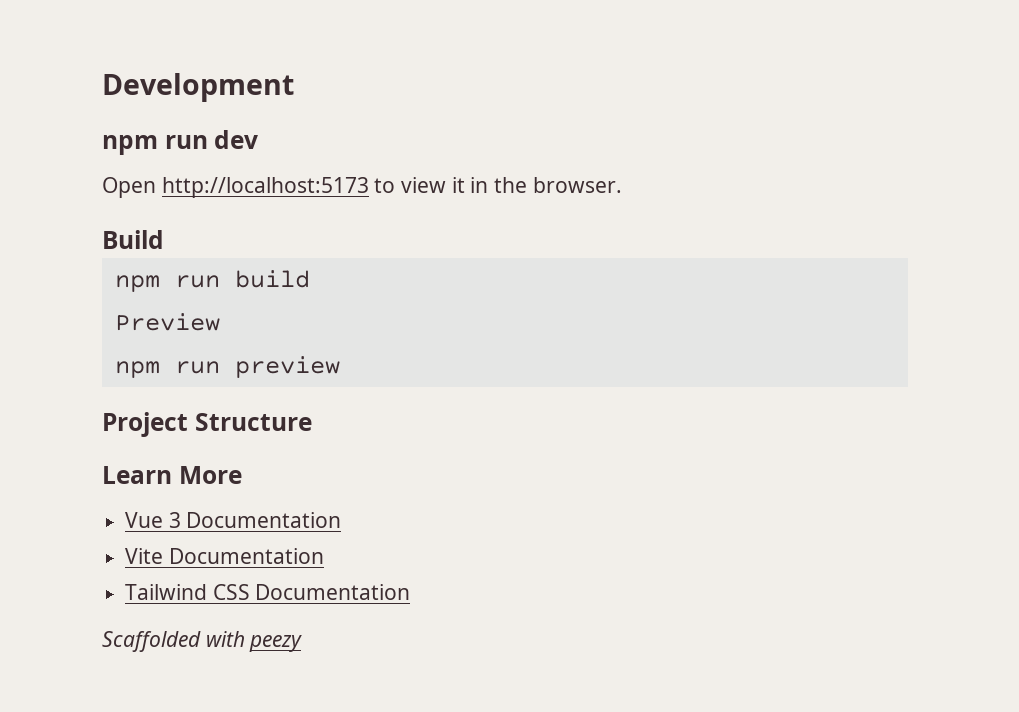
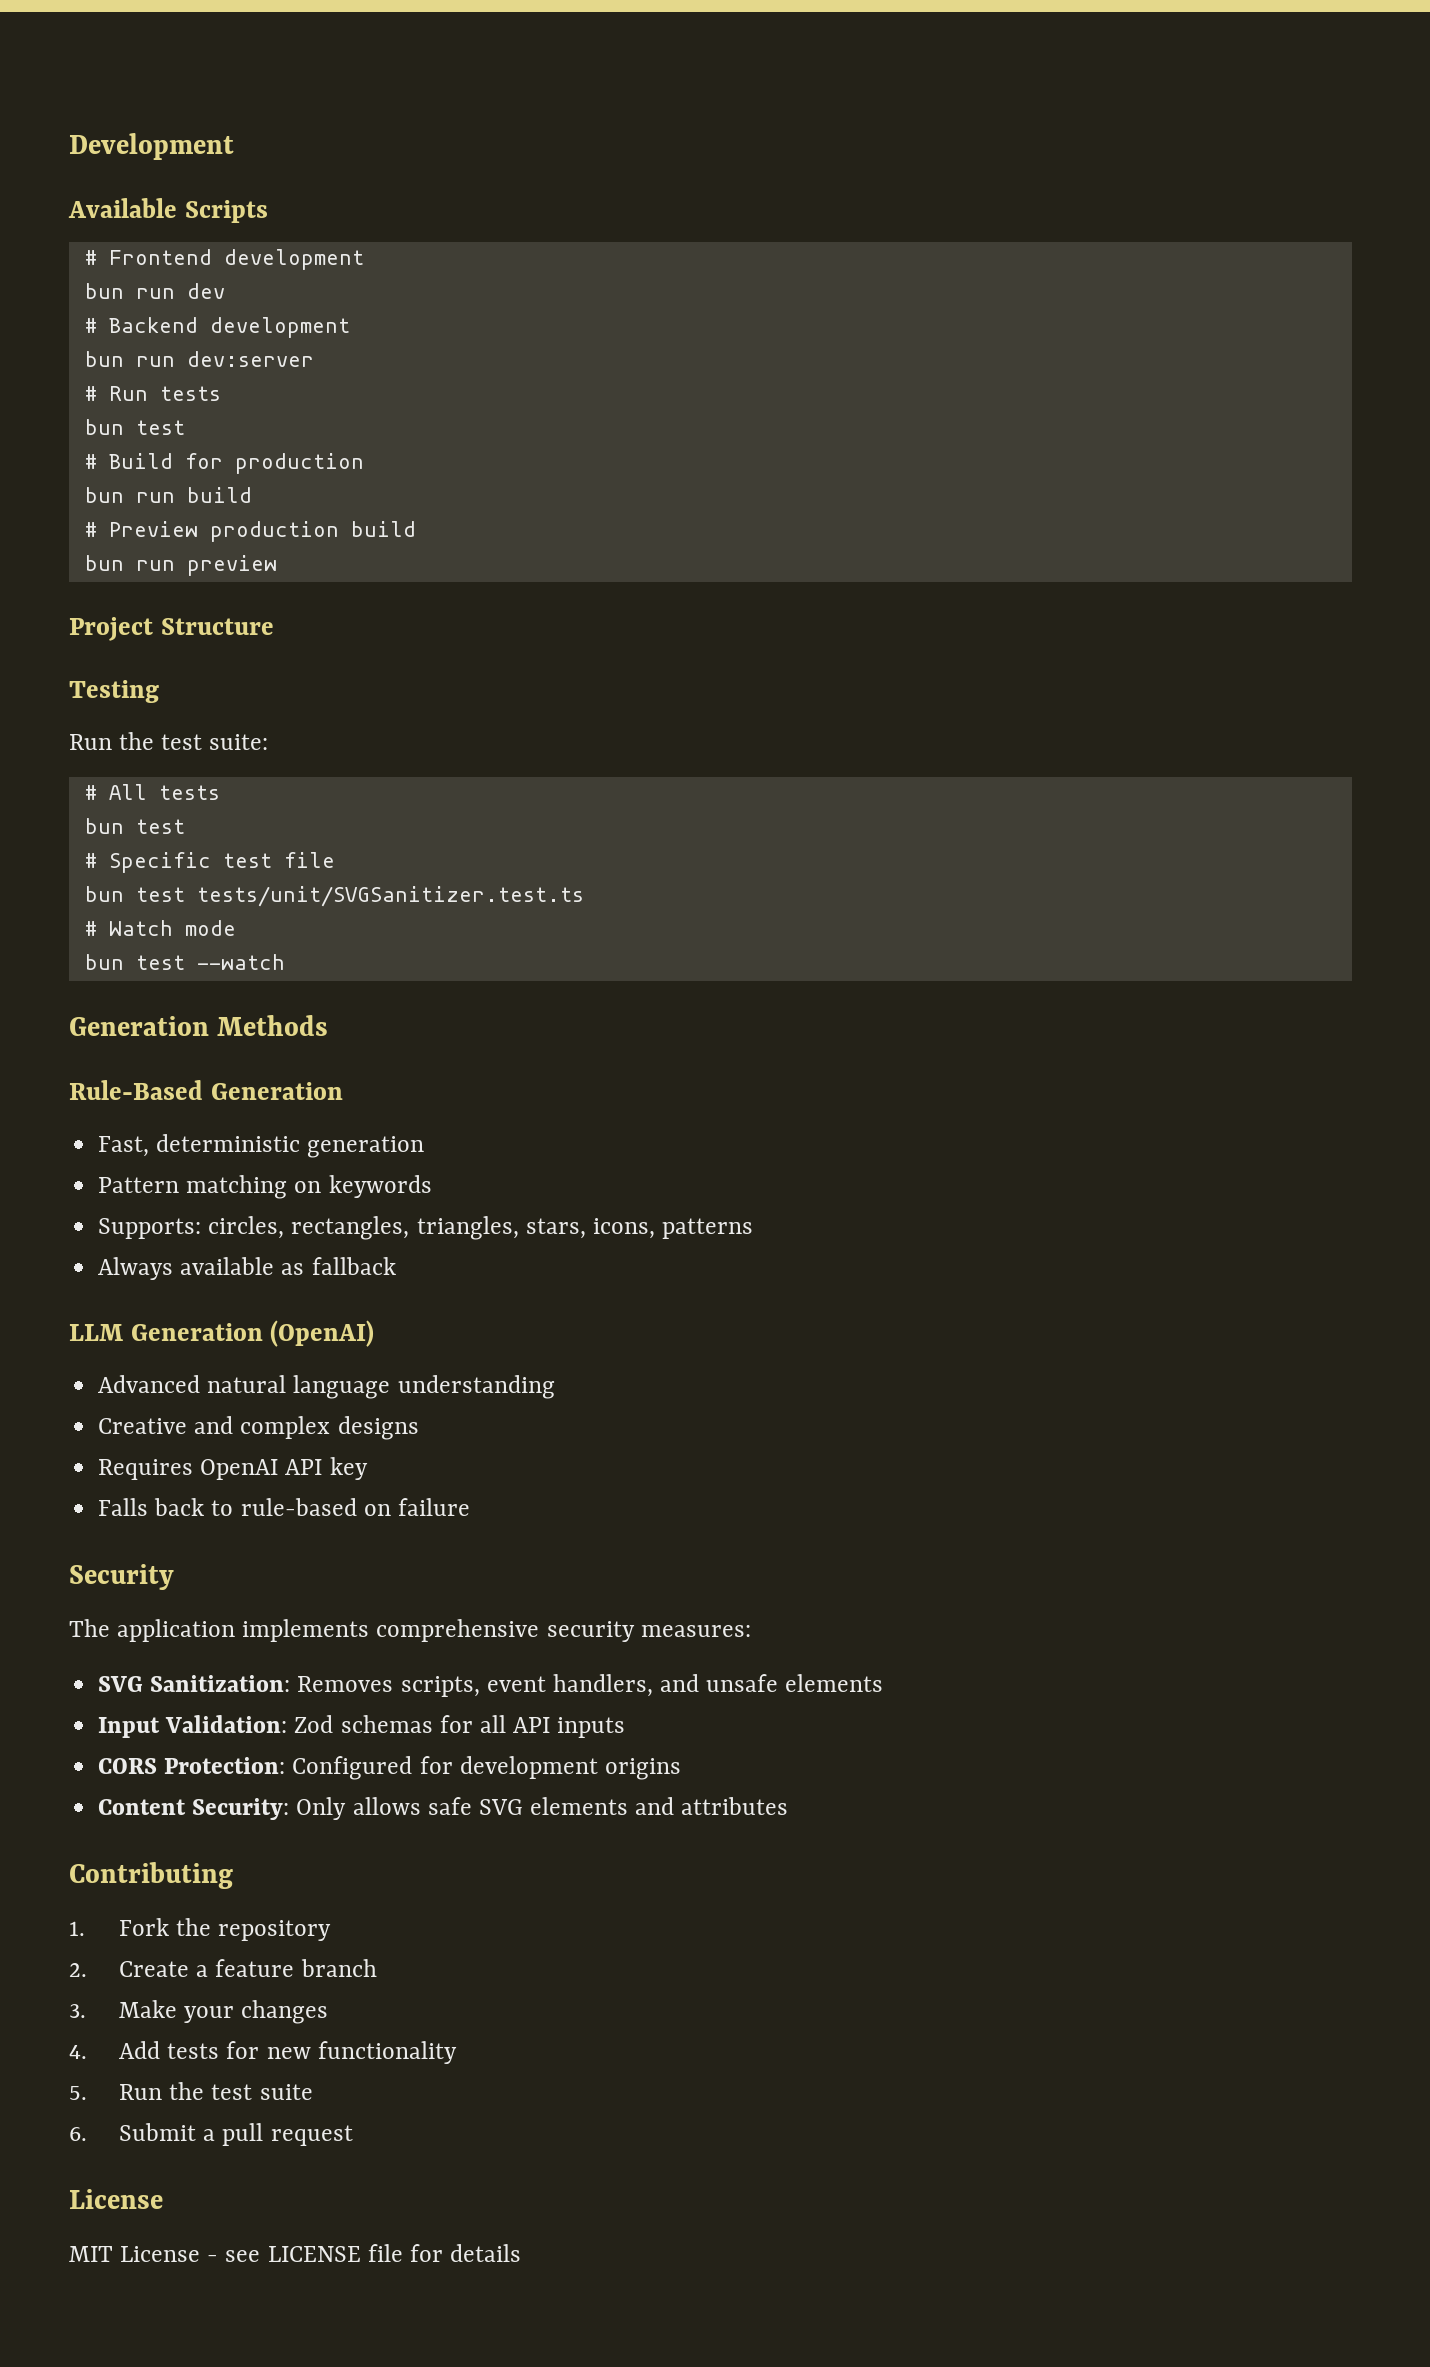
[102,130,259,155] [102,177,622,198] [102,230,164,249] [114,275,160,292] npm run dev // Open http://localhost:5173 to view it in the browser. // Build // npm -> [68,198,268,223] [84,249,364,270] [84,283,225,299] [84,317,350,338] [84,351,314,367] [84,386,221,401] [84,419,185,435] [84,453,364,474] [84,487,124,503] Available Scripts // # Frontend development // bun run dev // # Backend development // bun run dev:server // # Run tests // bun test // # Build for production // bun
(310, 279) none -> [84,522,97,537] #
[114,361,160,378] // npm -> [209,521,416,542] [84,555,124,571] production build // bun
[102,466,242,484] [125,512,342,528] [125,548,324,564] [125,584,411,600] [102,631,303,652] Learn More // Vue 3 Documentation // Vite Documentation // Tailwind CSS Documentation // Scaffolded with peezy -> [69,680,159,703] [69,732,269,750] [84,784,220,800] [84,818,185,834] [84,852,335,873] [84,886,584,907] [84,920,236,936] [84,954,285,970] [69,1015,329,1036] [69,1080,343,1100] [98,1134,425,1158] [98,1175,432,1199] [98,1216,754,1240] [98,1257,396,1280] [69,1320,375,1347] [98,1375,555,1399] [98,1416,419,1440] [98,1457,368,1480] [98,1498,470,1516] [69,1564,174,1590] [69,1619,751,1642] [98,1674,884,1697] [98,1715,626,1738] [98,1756,681,1780] [98,1797,789,1820] [69,1862,233,1889] [69,1918,332,1941] [69,1959,377,1977] [69,2000,329,2024] [69,2041,457,2064] [69,2082,313,2100] [69,2123,353,2146] [69,2189,163,2209] [69,2244,522,2262] Testing // Run the test suite: // # All tests // bun test // # Specific test file // bun test tests/unit/SVGSanitizer.test.ts // # Watch mode // bun test --watch // Generation Methods // Rule-Based Generation // Fast, deterministic generation // Pattern matching on keywords // Supports: circles, rectangles, triangles, stars, icons, patterns // Always available as fallback // LLM Generation (OpenAI) // Advanced natural language understanding // Creative and complex designs // Requires OpenAI API key // Falls back to rule-based on failure // Security // The application implements comprehensive security measures: // SVG Sanitization: Removes scripts, event handlers, and unsafe elements // Input Validation: Zod schemas for all API inputs // CORS Protection: Configured for development origins // Content Security: Only allows safe SVG elements and attributes // Contributing // 1. Fork the repository // 2. Create a feature branch // 3. Make your changes // 4. Add tests for new functionality // 5. Run the test suite // 6. Submit a pull request // License // MIT License - see LICENSE file for details

